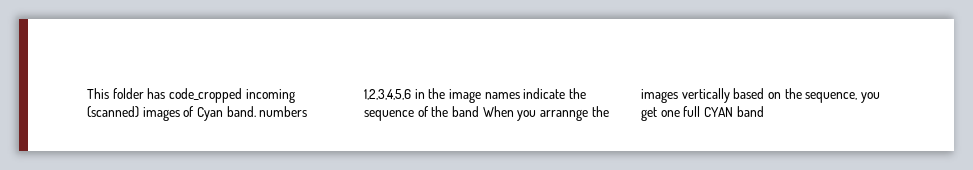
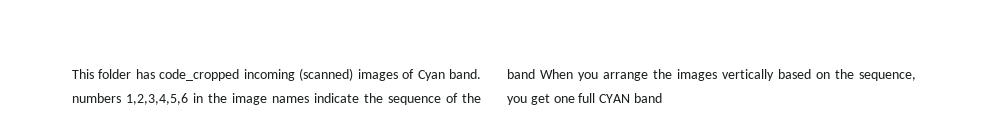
[539,109,588,121] arrannge -> [603,72,648,81] arrange

